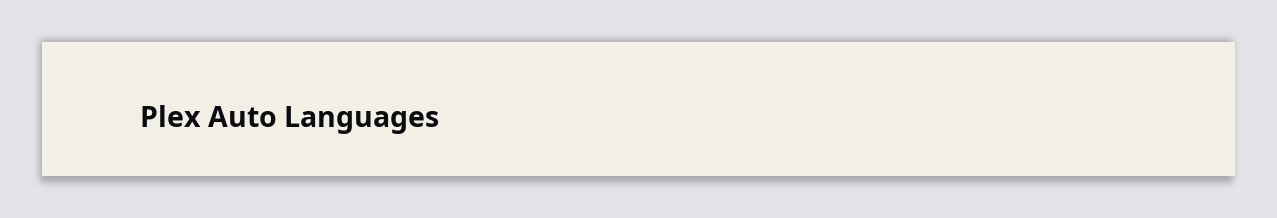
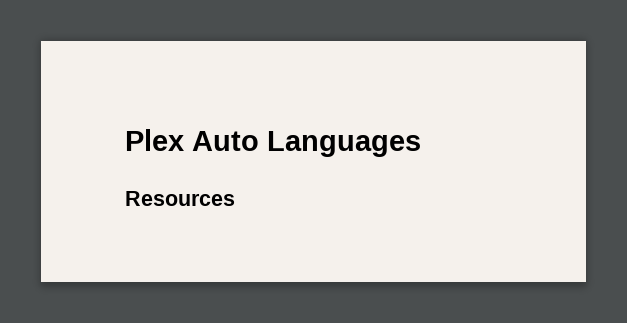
(440, 120) none -> [125,191,235,206] // Resources

